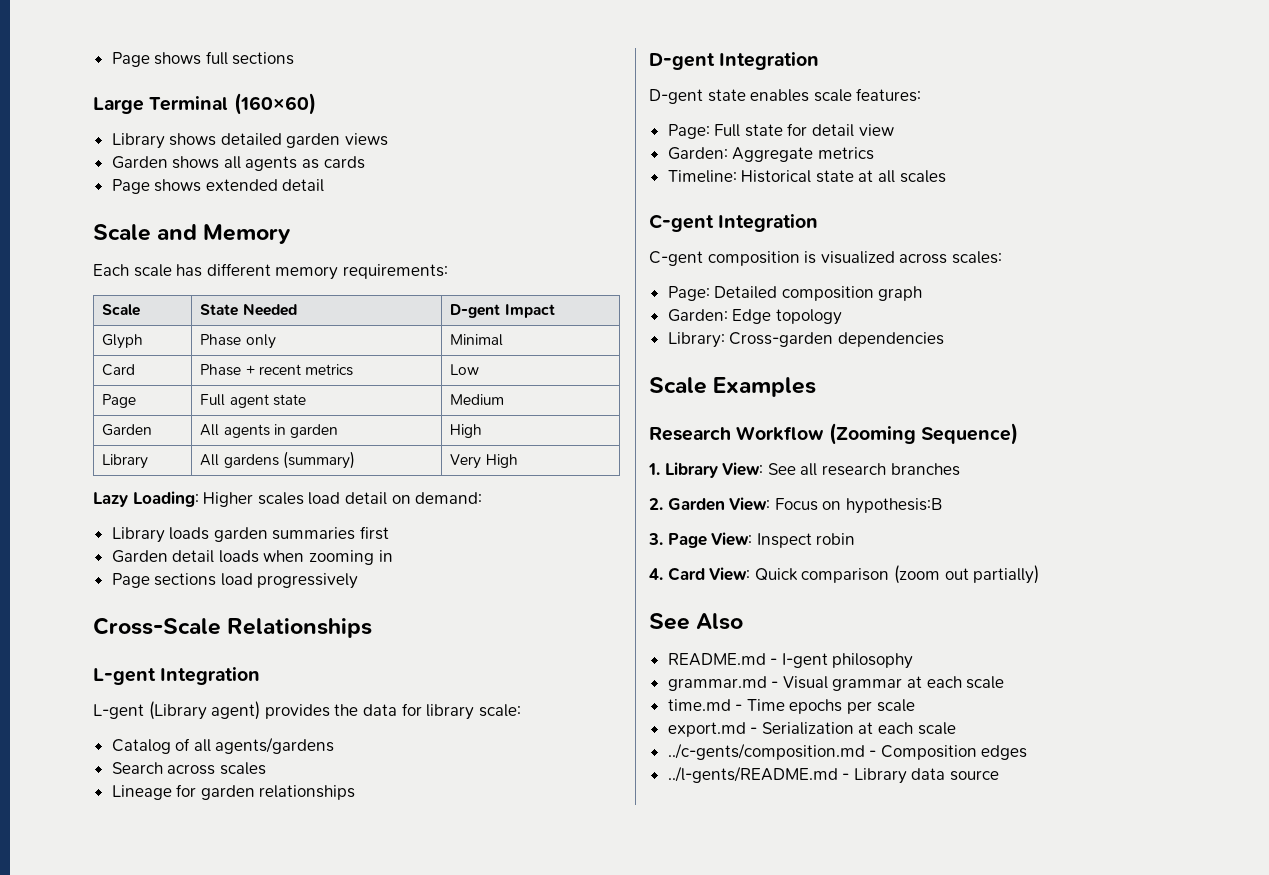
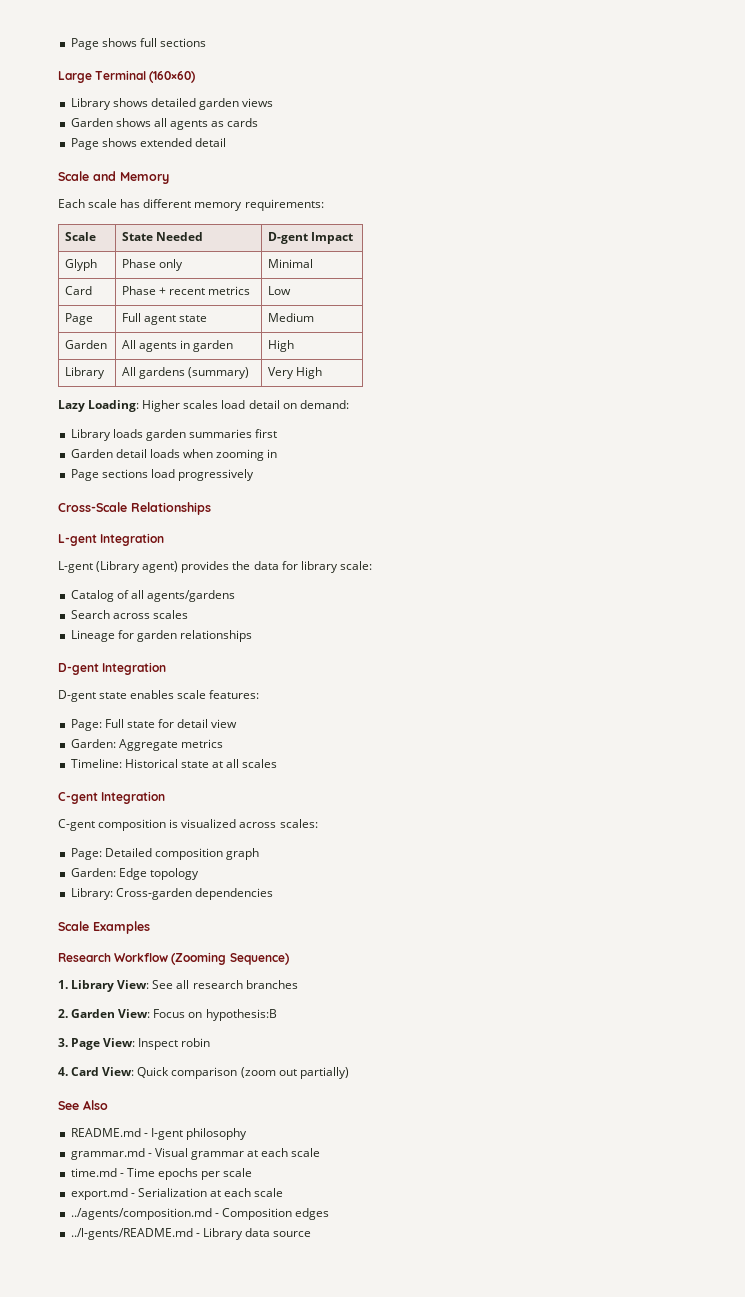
[667,743,865,760] ../c-gents/composition.md -> [70,1208,212,1220] ../agents/composition.md

